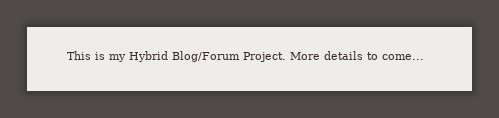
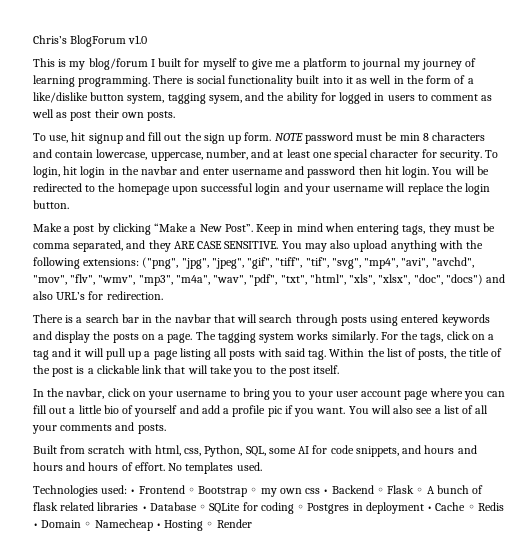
[67,51,424,62] This is my Hybrid Blog/Forum Project. More details to come... -> [33,35,148,47] [33,58,477,70] [33,75,474,87] [33,92,493,104] [32,109,176,121] [33,132,486,144] [33,149,499,161] [33,166,489,178] [33,183,491,195] [33,200,69,209] [33,223,496,235] [33,240,484,252] [33,257,474,269] [33,274,506,286] [33,291,163,300] [33,314,490,326] [33,331,495,343] [33,348,503,360] [33,365,340,377] [33,388,506,400] [33,405,489,417] [32,422,166,434] [33,445,477,457] [33,462,262,474] [33,485,484,497] [33,502,504,514] [33,519,252,531] Chris’s BlogForum v1.0 // This is my blog/forum I built for myself to give me a platform to journal my journey of learning programming. There is social functionality built into it as well in the form of a like/dislike button system, tagging sysem, and the ability for logged in users to comment as well as post their own posts. // To use, hit signup and fill out the sign up form. NOTE password must be min 8 characters and contain lowercase, uppercase, number, and at least one special character for security. To login, hit login in the navbar and enter username and password then hit login. You will be redirected to the homepage upon successful login and your username will replace the login button. // Make a post by clicking “Make a New Post”. Keep in mind when entering tags, they must be comma separated, and they ARE CASE SENSITIVE. You may also upload anything with the following extensions: ("png", "jpg", "jpeg", "gif", "tiff", "tif", "svg", "mp4", "avi", "avchd", "mov", "flv", "wmv", "mp3", "m4a", "wav", "pdf", "txt", "html", "xls", "xlsx", "doc", "docs") and also URL’s for redirection. // There is a search bar in the navbar that will search through posts using entered keywords and display the posts on a page. The tagging system works similarly. For the tags, click on a tag and it will pull up a page listing all posts with said tag. Within the list of posts, the title of the post is a clickable link that will take you to the post itself. // In the navbar, click on your username to bring you to your user account page where you can fill out a little bio of yourself and add a profile pic if you want. You will also see a list of all your comments and posts. // Built from scratch with html, css, Python, SQL, some AI for code snippets, and hours and hours and hours of effort. No templates used. // Technologies used: • Frontend ◦ Bootstrap ◦ my own css • Backend ◦ Flask ◦ A bunch of flask related libraries • Database ◦ SQLite for coding ◦ Postgres in deployment • Cache ◦ Redis • Domain ◦ Namecheap • Hosting ◦ Render

